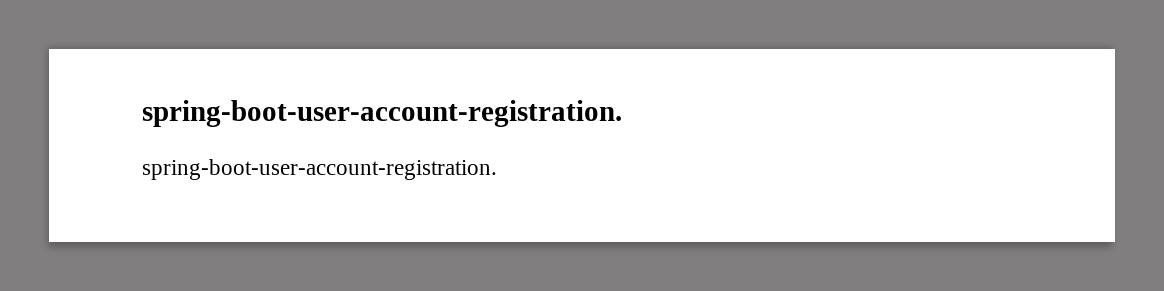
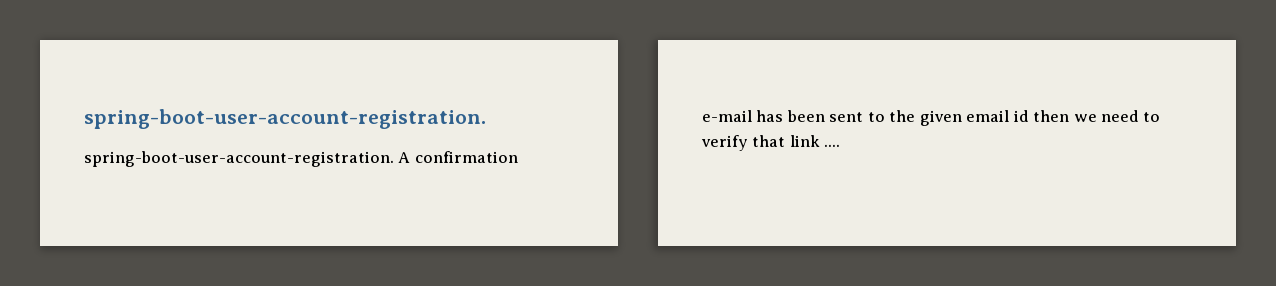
(497, 169) none -> [398,151,518,163] [702,110,1161,126] [701,135,841,151] A confirmation e-mail has been sent to the given email id then we need to verify that link ....

